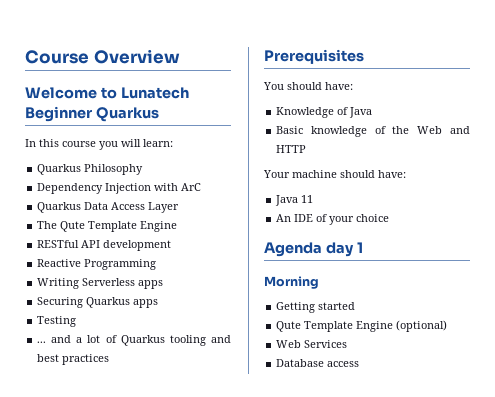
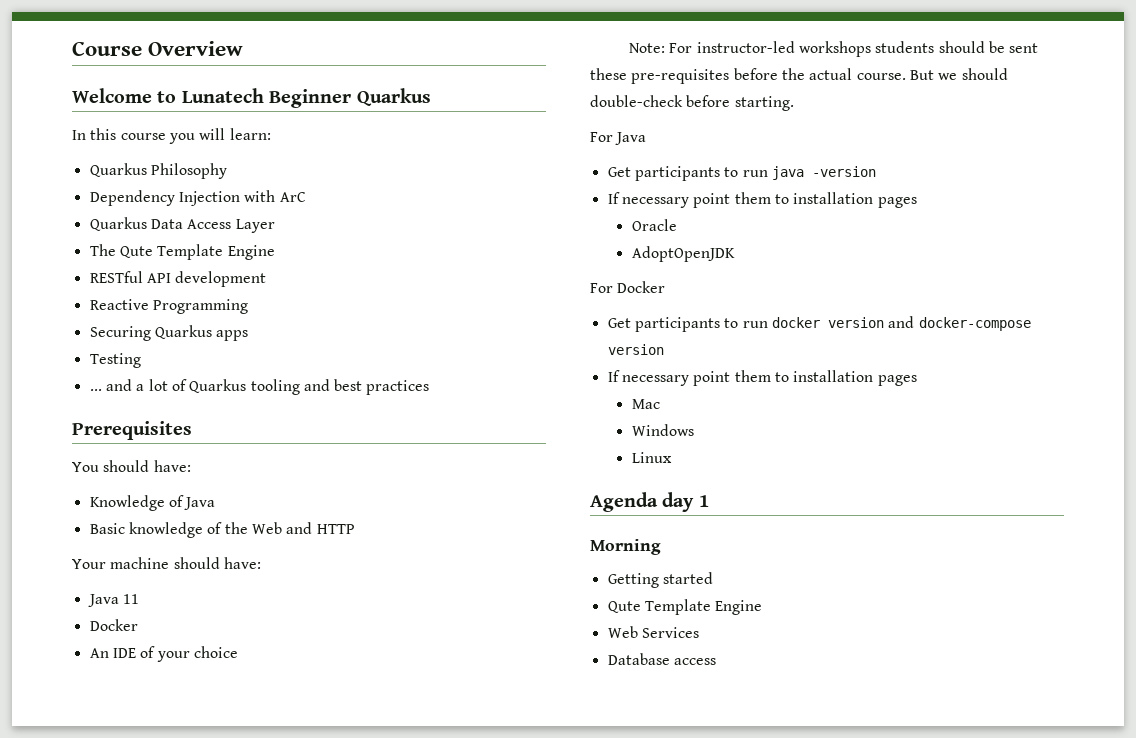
[37,278,164,289] // Writing Serverless apps -> (248, 306) none
(314, 199) none -> [89,619,138,631] // Docker
(390, 218) none -> [629,41,1039,57] [590,68,1008,84] [590,95,794,111] [590,132,647,145] [607,166,876,181] [607,192,917,208] [631,219,677,231] [631,246,735,262] [590,281,666,293] [607,316,1031,332] [607,344,664,355] [607,370,917,386] [631,399,660,409] [631,424,694,436] [631,452,672,463] // Note: For instructor-led workshops students should be sent these pre-requisites before the actual course. But we should double-check before starting. // For Java // Get participants to run java -version // If necessary point them to installation pages // Oracle // AdoptOpenJDK // For Docker // Get participants to run docker version and docker-compose version // If necessary point them to installation pages // Mac // Windows // Linux
[396,320,448,332] (optional) -> (763, 607) none

